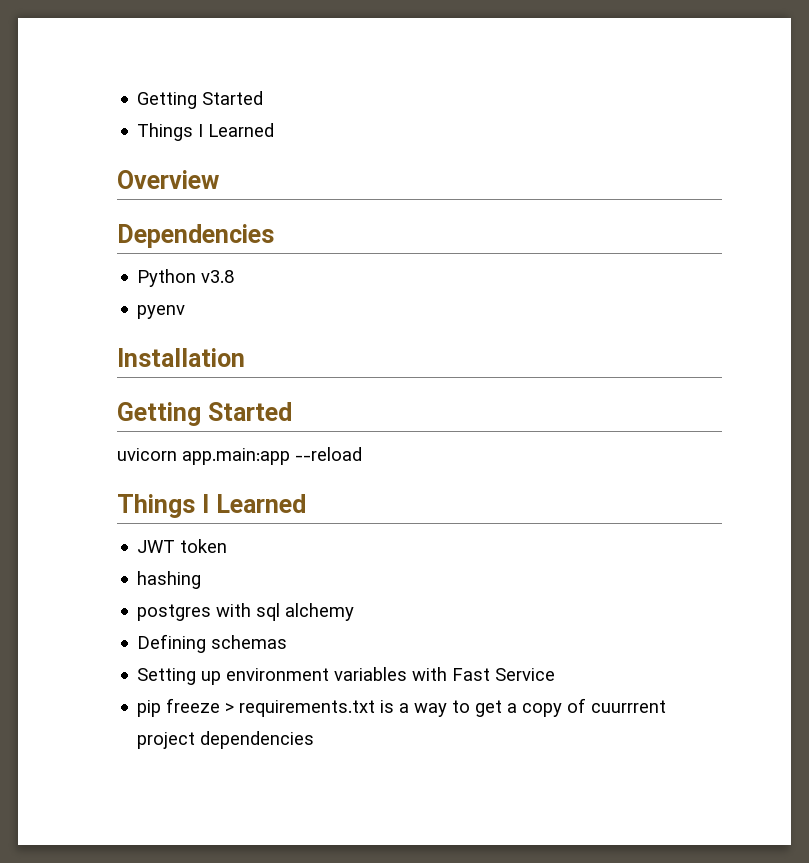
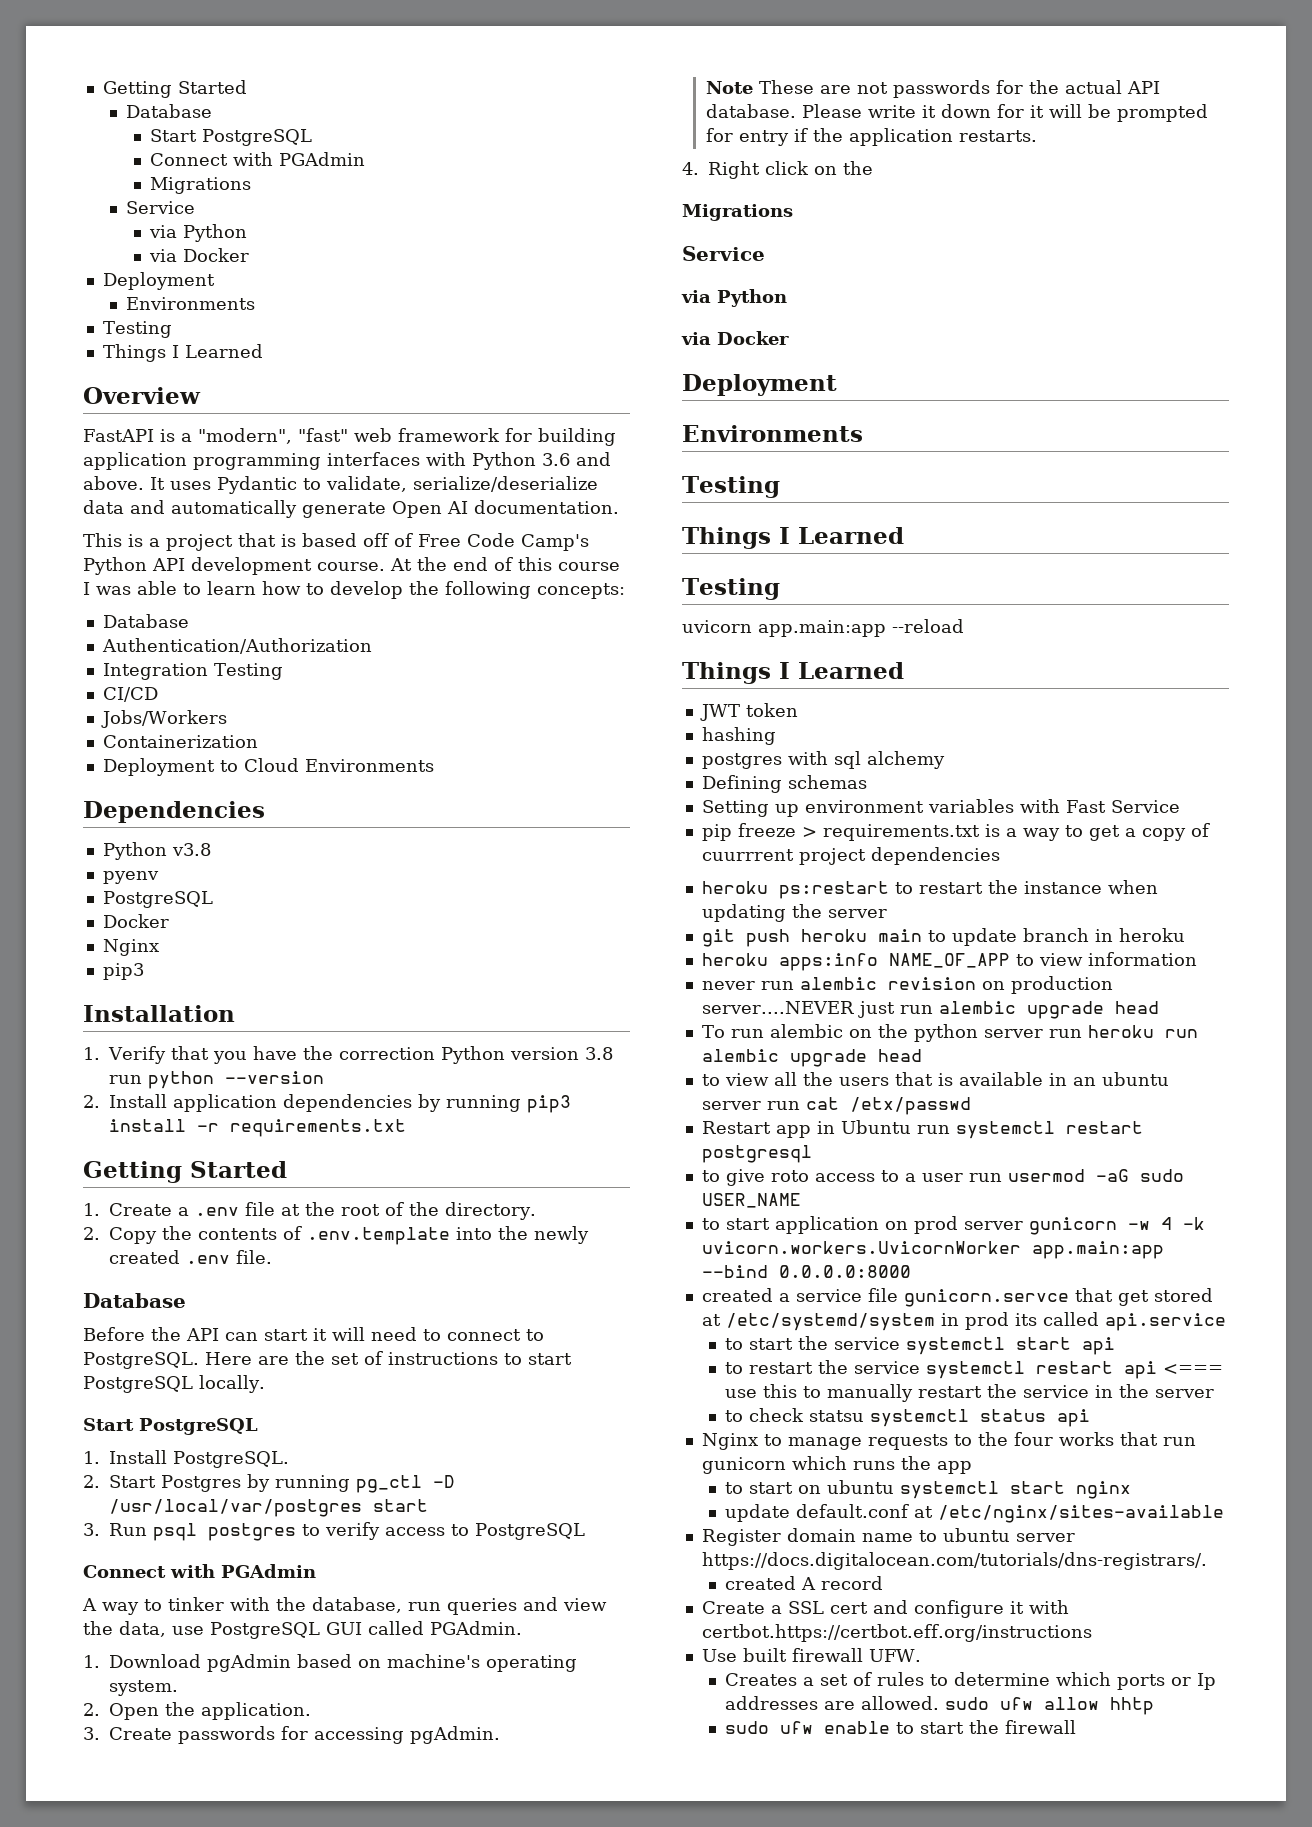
[137,91,264,109] [137,123,275,141] [117,170,219,189] [117,224,274,248] [137,269,235,287] [137,305,186,319] [117,348,245,367] [117,402,292,426] Getting Started // Things I Learned // Overview // Dependencies // Python v3.8 // pyenv // Installation // Getting Started -> [102,80,247,98] [126,104,213,118] [149,129,312,146] [149,152,365,166] [149,177,251,194] [126,201,196,214] [148,224,247,242] [148,248,249,262] [102,272,215,290] [126,297,256,310] [102,321,172,338] [102,344,263,362] [83,387,201,404] [83,428,616,446] [83,452,611,470] [83,476,598,494] [83,500,619,518] [83,533,589,551] [83,557,620,575] [83,581,625,599] [102,614,189,628] [101,638,372,654] [102,663,283,680] [102,687,158,702] [100,710,227,728] [102,735,258,748] [102,758,434,776] [83,801,265,823] [102,842,211,860] [102,871,159,884] [102,891,213,908] [102,914,169,928] [102,939,159,956] [102,963,144,980] [83,1005,235,1022] [83,1046,613,1064] [109,1071,324,1089] [83,1094,571,1113] [109,1119,406,1137] [83,1161,287,1183] [83,1202,536,1220] [83,1226,589,1245] [109,1250,272,1264] [83,1293,186,1308] [83,1327,544,1341] [83,1351,572,1369] [83,1375,265,1393] [83,1418,258,1435] [83,1450,289,1468] [83,1474,455,1493] [109,1499,428,1517] [83,1522,585,1541] [83,1564,316,1578] [82,1597,607,1615] [83,1621,522,1639] [83,1654,577,1672] [109,1680,178,1696] [83,1702,311,1720] [83,1726,500,1744] [705,80,1160,98] [705,104,1208,122] [705,128,1037,146] [682,161,873,179] [682,204,793,221] [682,246,765,261] [681,289,787,307] [681,331,789,345] [682,374,837,396] [682,425,863,442] [682,476,780,498] [682,527,904,549] [682,578,780,600] Getting Started // Database // Start PostgreSQL // Connect with PGAdmin // Migrations // Service // via Python // via Docker // Deployment // Environments // Testing // Things I Learned // Overview // FastAPI is a "modern", "fast" web framework for building application programming interfaces with Python 3.6 and above. It uses Pydantic to validate, serialize/deserialize data and automatically generate Open AI documentation. // This is a project that is based off of Free Code Camp's Python API development course. At the end of this course I was able to learn how to develop the following concepts: // Database // Authentication/Authorization // Integration Testing // CI/CD // Jobs/Workers // Containerization // Deployment to Cloud Environments // Dependencies // Python v3.8 // pyenv // PostgreSQL // Docker // Nginx // pip3 // Installation // 1. Verify that you have the correction Python version 3.8 run python --version // 2. Install application dependencies by running pip3 install -r requirements.txt // Getting Started // 1. Create a .env file at the root of the directory. // 2. Copy the contents of .env.template into the newly created .env file. // Database // Before the API can start it will need to connect to PostgreSQL. Here are the set of instructions to start PostgreSQL locally. // Start PostgreSQL // 1. Install PostgreSQL. // 2. Start Postgres by running pg_ctl -D /usr/local/var/postgres start // 3. Run psql postgres to verify access to PostgreSQL // Connect with PGAdmin // A way to tinker with the database, run queries and view the data, use PostgreSQL GUI called PGAdmin. // 1. Download pgAdmin based on machine's operating system. // 2. Open the application. // 3. Create passwords for accessing pgAdmin. // Note These are not passwords for the actual API database. Please write it down for it will be prompted for entry if the application restarts. // 4. Right click on the // Migrations // Service // via Python // via Docker // Deployment // Environments // Testing // Things I Learned // Testing
(315, 740) none -> [701,880,1158,899] [701,904,887,922] [701,928,1185,947] [701,952,1197,971] [701,976,1113,994] [701,1001,1159,1019] [701,1024,1198,1042] [701,1049,922,1067] [701,1072,1169,1086] [701,1097,971,1115] [701,1120,1143,1139] [701,1145,812,1163] [701,1169,1184,1186] [701,1193,801,1208] [701,1216,1205,1235] [701,1241,1164,1259] [701,1265,911,1278] [701,1288,1213,1307] [701,1312,1226,1331] [725,1336,1116,1355] [725,1360,1224,1379] [725,1384,1215,1402] [725,1408,1091,1427] [701,1432,1196,1450] [701,1456,972,1474] [725,1480,1132,1499] [725,1504,1225,1523] [701,1528,1075,1546] [701,1552,1207,1570] [725,1576,884,1590] [701,1600,1069,1618] [701,1624,1092,1642] [701,1648,921,1662] [725,1672,1217,1690] [725,1696,1155,1715] [725,1720,1077,1734] // heroku ps:restart to restart the instance when updating the server // git push heroku main to update branch in heroku // heroku apps:info NAME_OF_APP to view information // never run alembic revision on production server....NEVER just run alembic upgrade head // To run alembic on the python server run heroku run alembic upgrade head // to view all the users that is available in an ubuntu server run cat /etx/passwd // Restart app in Ubuntu run systemctl restart postgresql // to give roto access to a user run usermod -aG sudo USER_NAME // to start application on prod server gunicorn -w 4 -k uvicorn.workers.UvicornWorker app.main:app --bind 0.0.0.0:8000 // created a service file gunicorn.servce that get stored at /etc/systemd/system in prod its called api.service // to start the service systemctl start api // to restart the service systemctl restart api <=== use this to manually restart the service in the server // to check statsu systemctl status api // Nginx to manage requests to the four works that run gunicorn which runs the app // to start on ubuntu systemctl start nginx // update default.conf at /etc/nginx/sites-available // Register domain name to ubuntu server https://docs.digitalocean.com/tutorials/dns-registrars/. // created A record // Create a SSL cert and configure it with certbot.https://certbot.eff.org/instructions // Use built firewall UFW. // Creates a set of rules to determine which ports or Ip addresses are allowed. sudo ufw allow hhtp // sudo ufw enable to start the firewall

